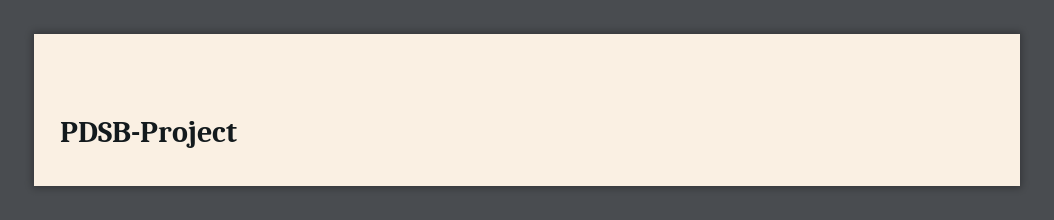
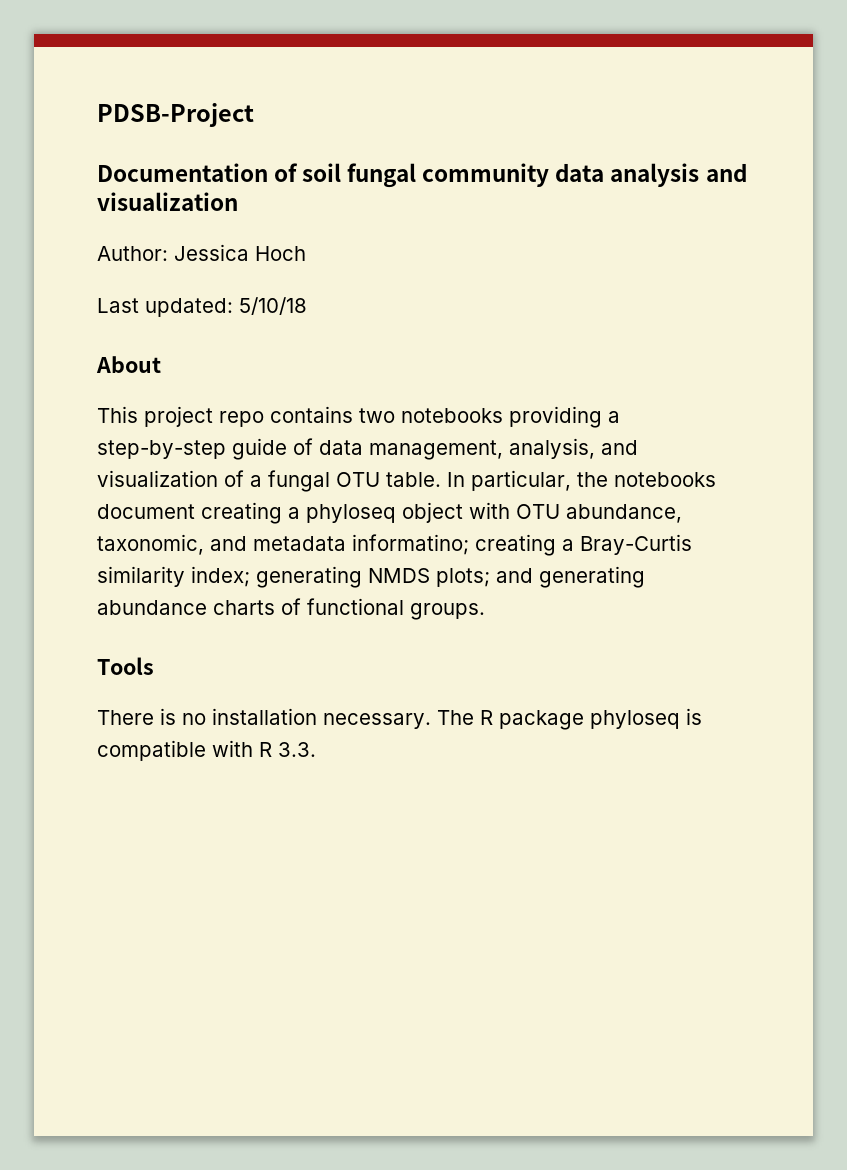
(237, 134) none -> [97,163,747,188] [97,192,238,211] [97,244,306,261] [97,297,307,317] [96,356,161,373] [97,406,620,428] [97,438,638,460] [97,470,716,492] [97,502,682,524] [97,534,692,556] [97,566,645,588] [97,598,485,620] [97,657,154,675] [97,708,702,730] [97,740,316,761] // Documentation of soil fungal community data analysis and visualization // Author: Jessica Hoch // Last updated: 5/10/18 // About // This project repo contains two notebooks providing a step-by-step guide of data management, analysis, and visualization of a fungal OTU table. In particular, the notebooks document creating a phyloseq object with OTU abundance, taxonomic, and metadata informatino; creating a Bray-Curtis similarity index; generating NMDS plots; and generating abundance charts of functional groups. // Tools // There is no installation necessary. The R package phyloseq is compatible with R 3.3.

